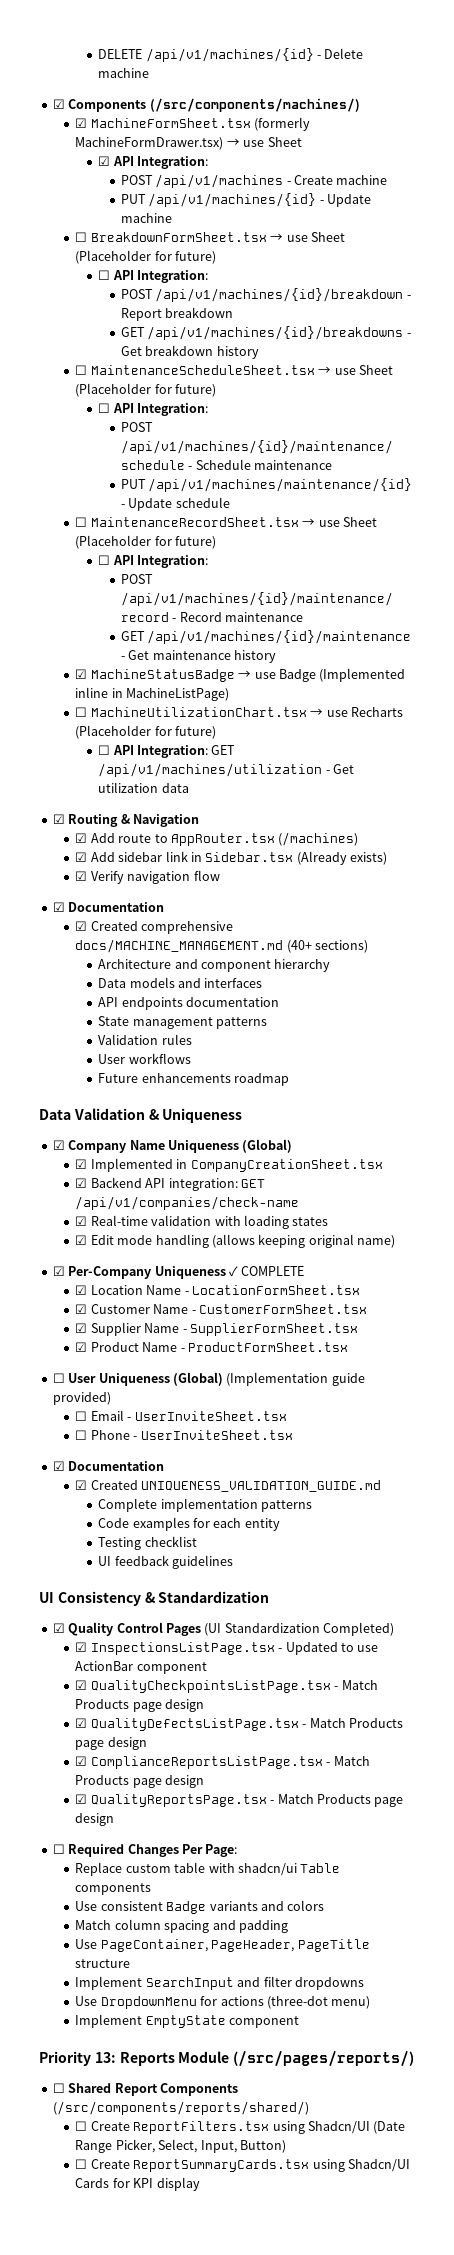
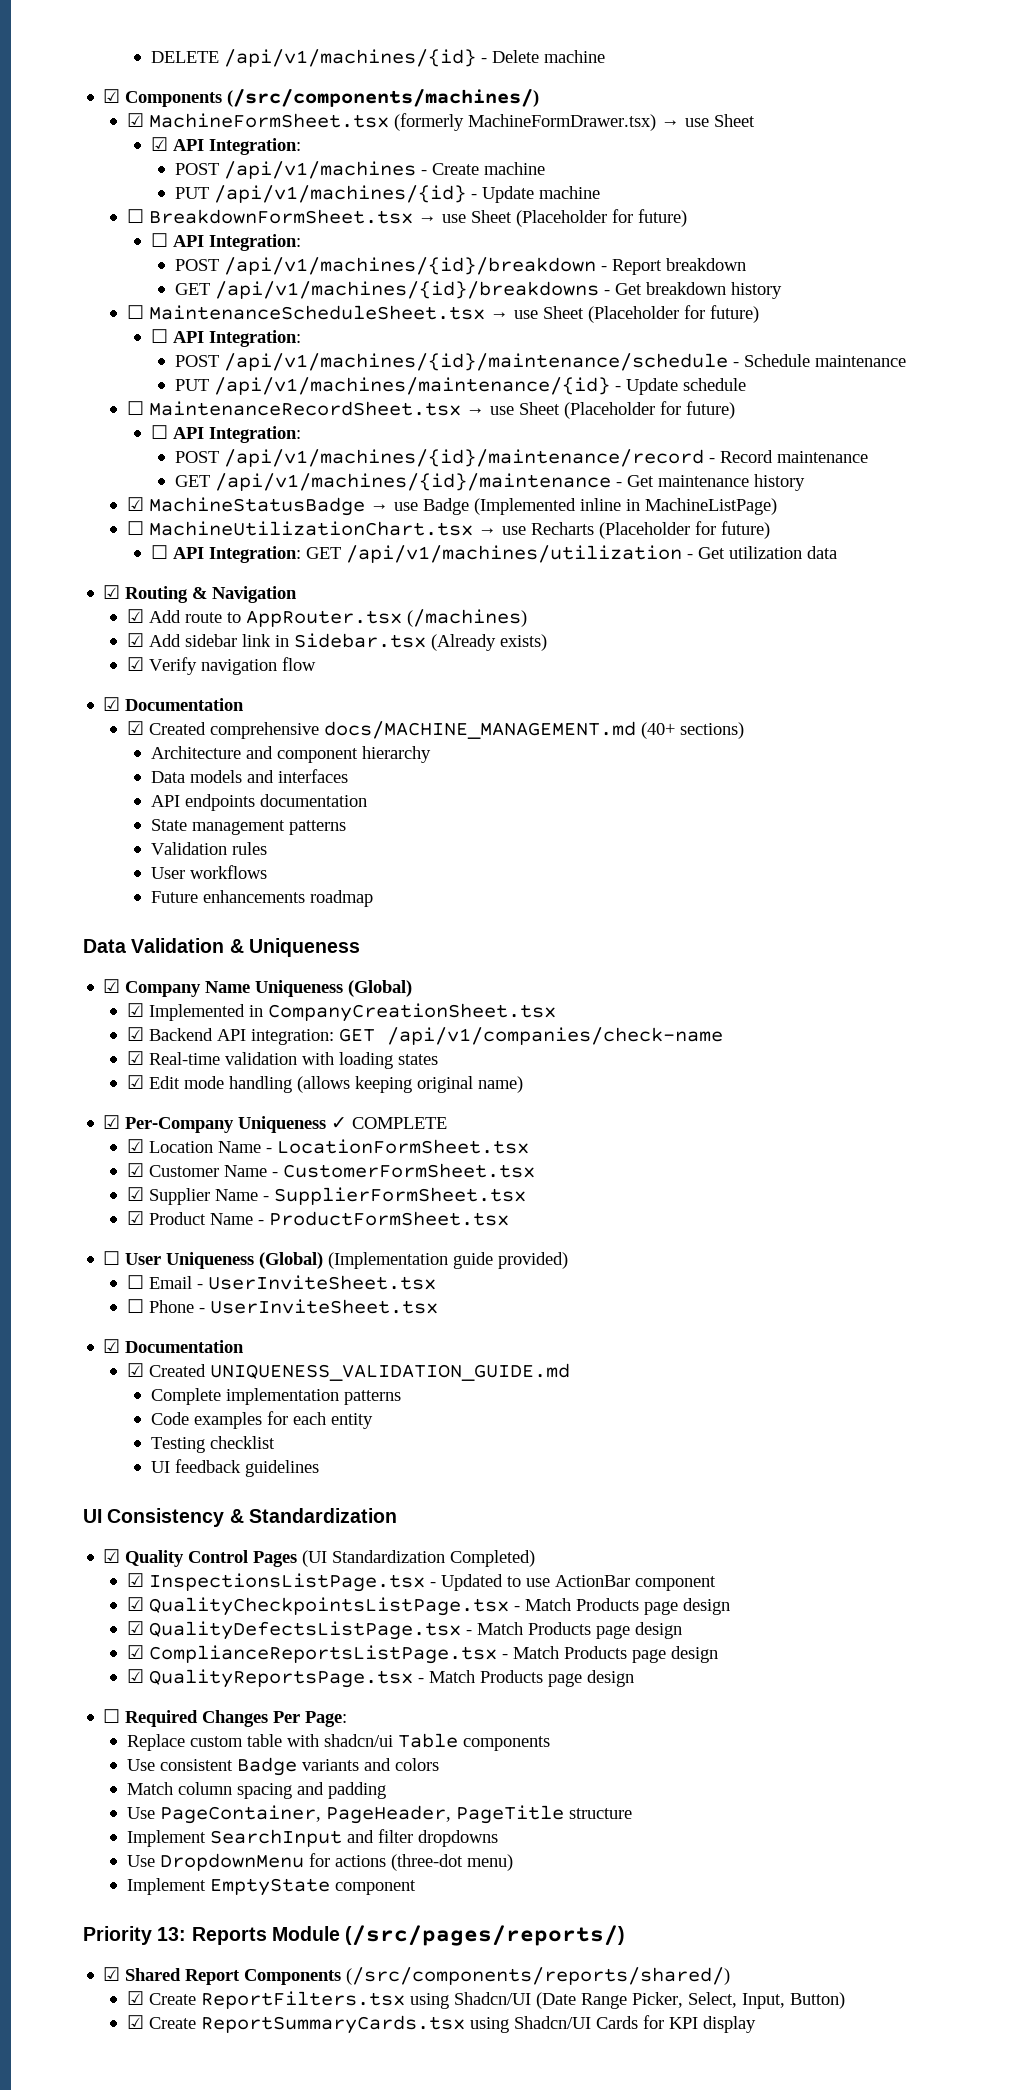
[52,2083,65,2093] ☐ -> [103,1967,121,1981] ☑
[75,2121,88,2131] ☐ -> [127,1991,145,2005] ☑
[75,2159,88,2169] ☐ -> [127,2015,145,2029] ☑

